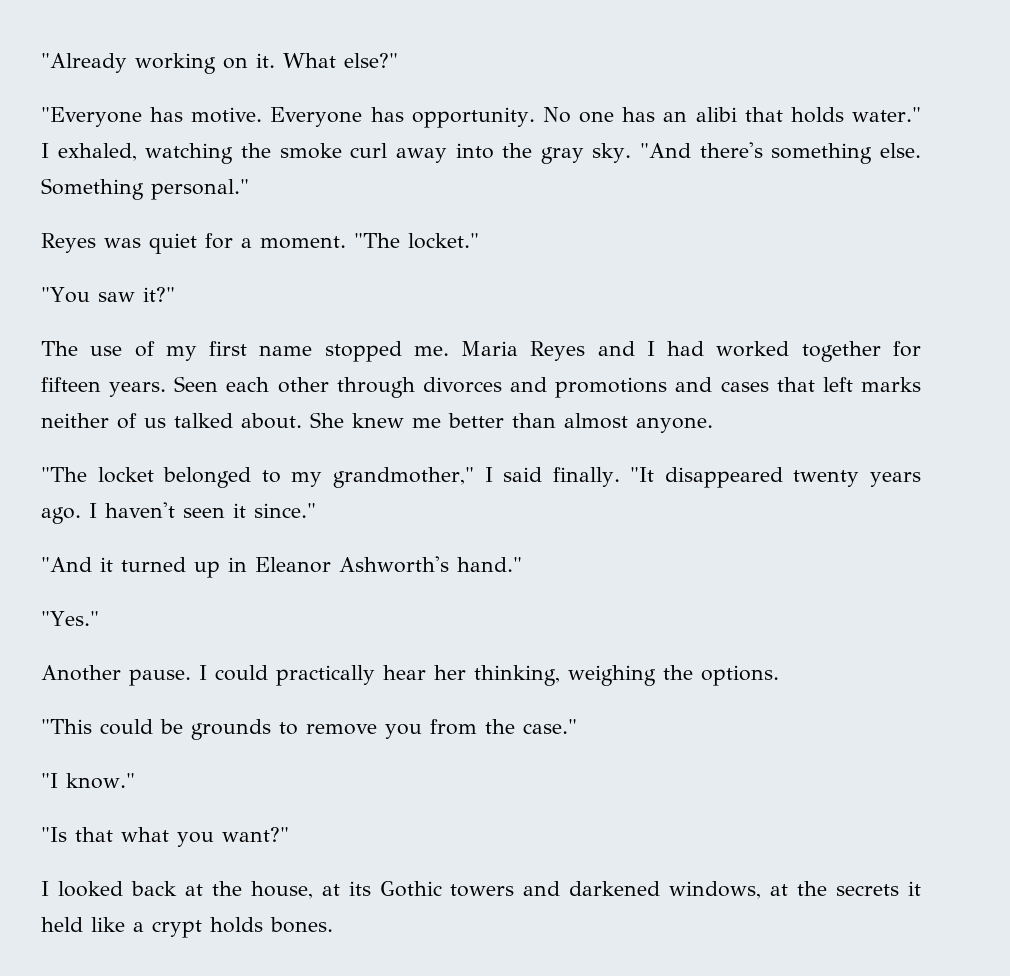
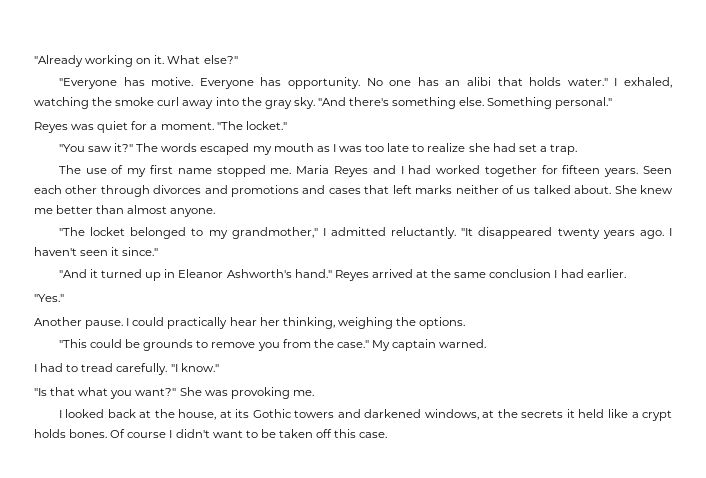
(175, 294) none -> [136,143,577,155] The words escaped my mouth as I was too late to realize she had set a trap.
[503,467,620,487] said finally. -> [330,227,457,239] admitted reluctantly.
(522, 564) none -> [334,269,626,281] Reyes arrived at the same conclusion I had earlier.
(577, 726) // -> [371,339,487,351] [34,363,168,375] My captain warned. // I had to tread carefully.
(289, 834) none -> [179,387,314,399] She was provoking me.
(333, 925) none -> [110,429,388,438] Of course I didn't want to be taken off this case.

